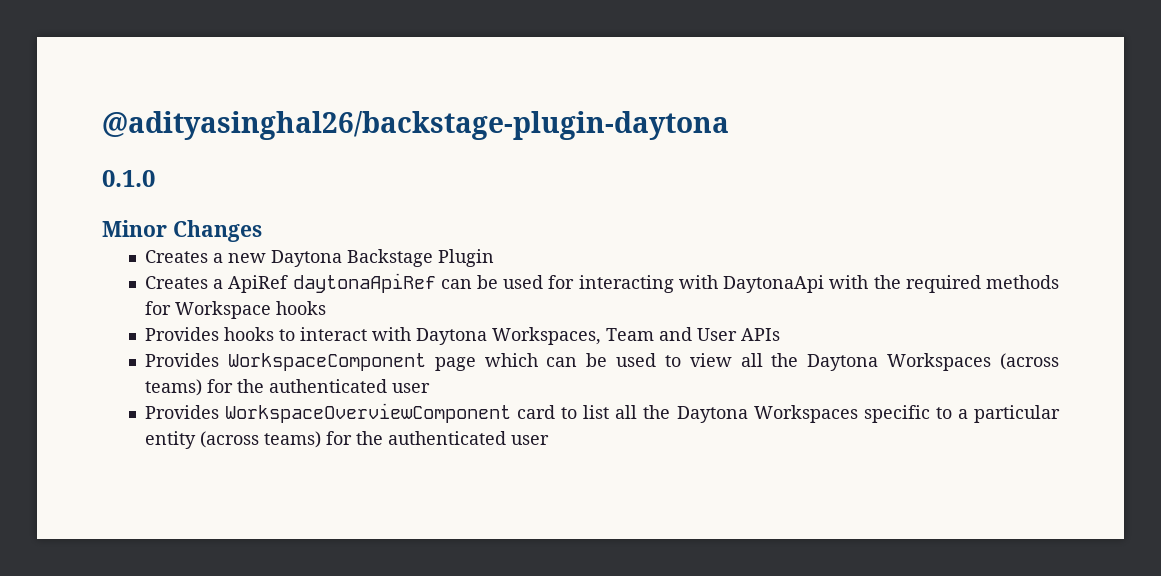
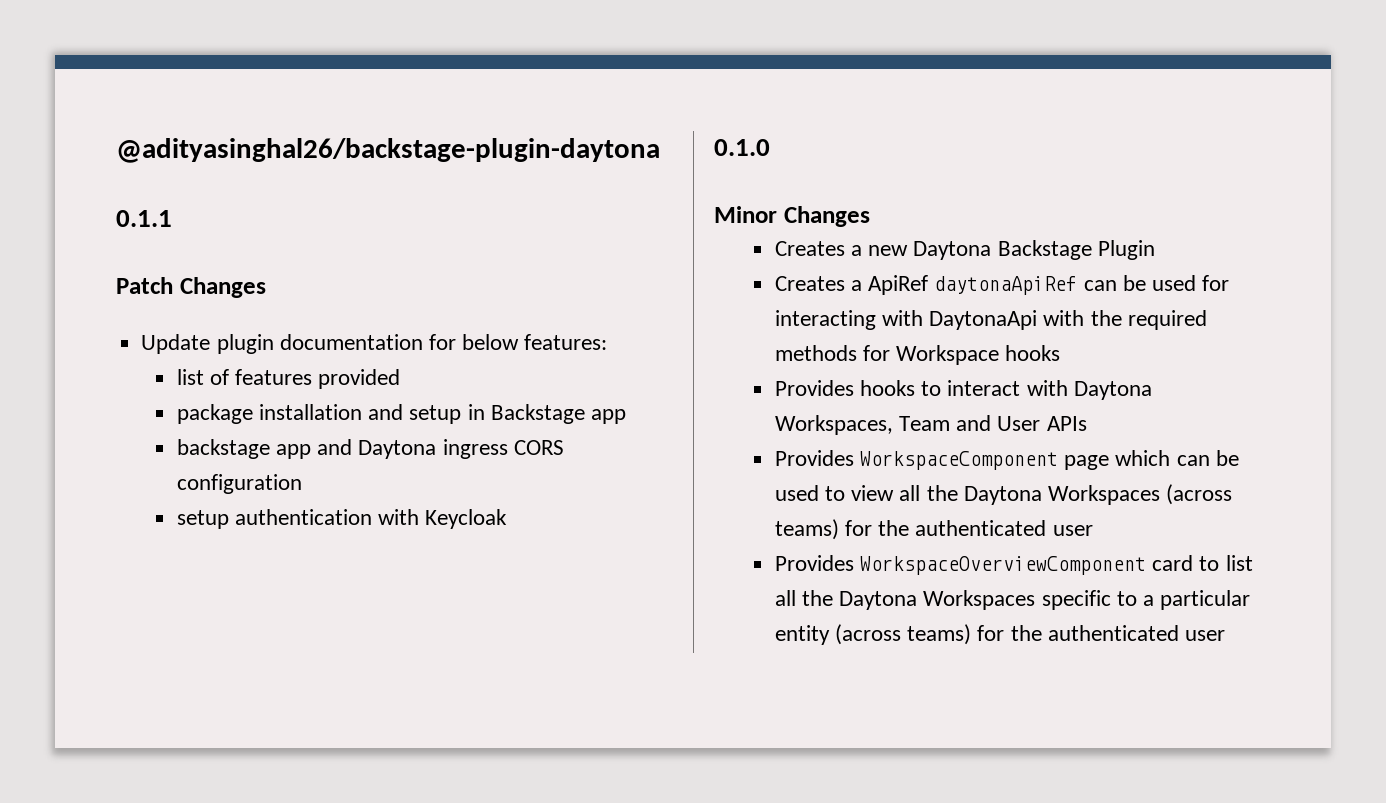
(729, 125) none -> [116,210,172,227] [116,277,266,298] [141,334,608,354] [176,369,401,389] [176,404,627,424] [176,439,564,459] [176,474,302,494] [176,509,508,529] // 0.1.1 // Patch Changes // Update plugin documentation for below features: // list of features provided // package installation and setup in Backstage app // backstage app and Daytona ingress CORS configuration // setup authentication with Keycloak

